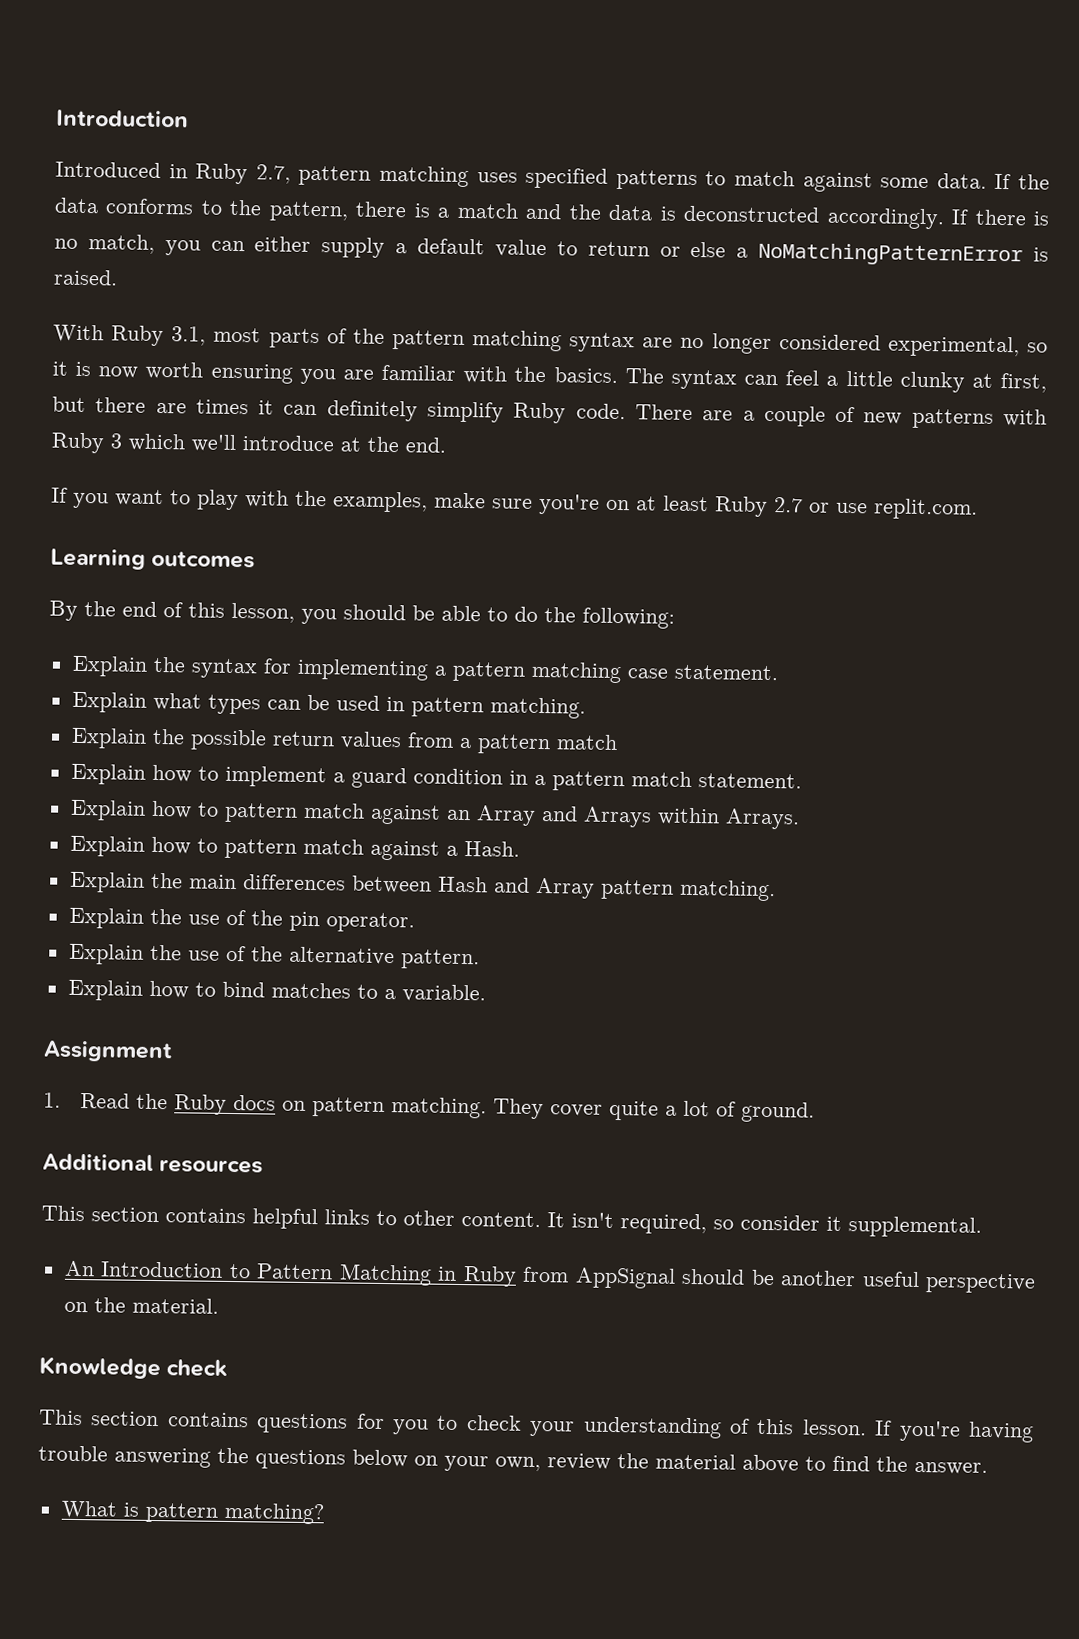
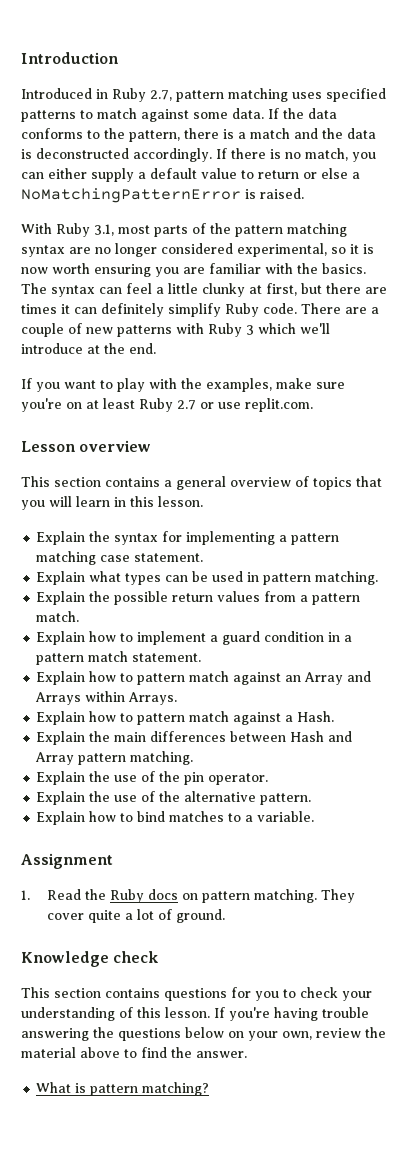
[50,548,256,570] [49,600,675,629] Learning outcomes // By the end of this lesson, you should be able to do the following: -> [21,440,152,452] [21,476,382,490] [21,496,203,510] Lesson overview // This section contains a general overview of topics that you will learn in this lesson.
[555,734,618,751] match -> [36,611,80,622] match.
[42,1153,264,1174] [41,1205,982,1238] [63,1260,1037,1294] [63,1297,219,1314] // Additional resources // This section contains helpful links to other content. It isn't required, so consider it supplemental. // An Introduction to Pattern Matching in Ruby from AppSignal should be another useful perspective on the material. -> (225, 916) none

